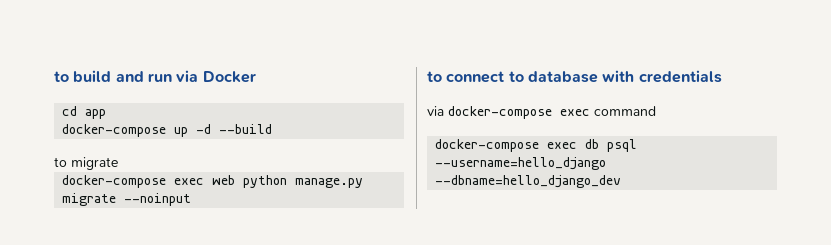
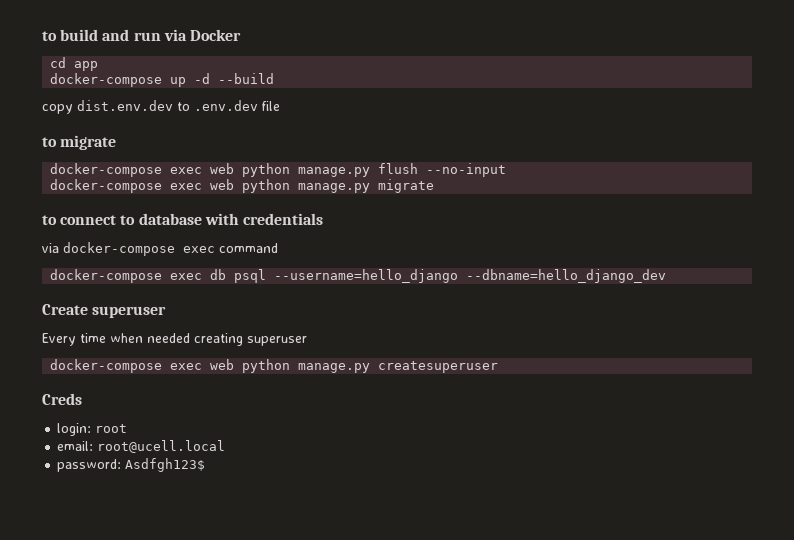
[54,157,118,170] to migrate -> [42,100,280,114] [42,135,117,150] [50,163,507,177] copy dist.env.dev to .env.dev file // to migrate // docker-compose exec web python manage.py flush --no-input
[124,193,192,206] --noinput -> (435, 186) none
(622, 181) none -> [42,304,167,318] [42,333,307,346] [50,359,499,373] [42,393,82,405] [57,423,128,436] [57,440,226,453] [57,458,206,472] // Create superuser // Every time when needed creating superuser // docker-compose exec web python manage.py createsuperuser // Creds // login: root // email: root@ucell.local // password: Asdfgh123$

